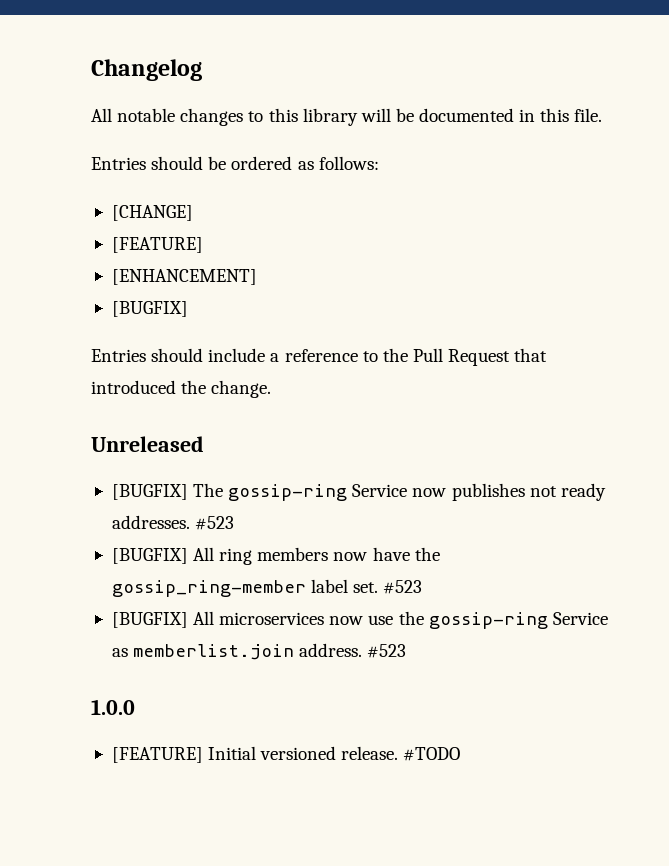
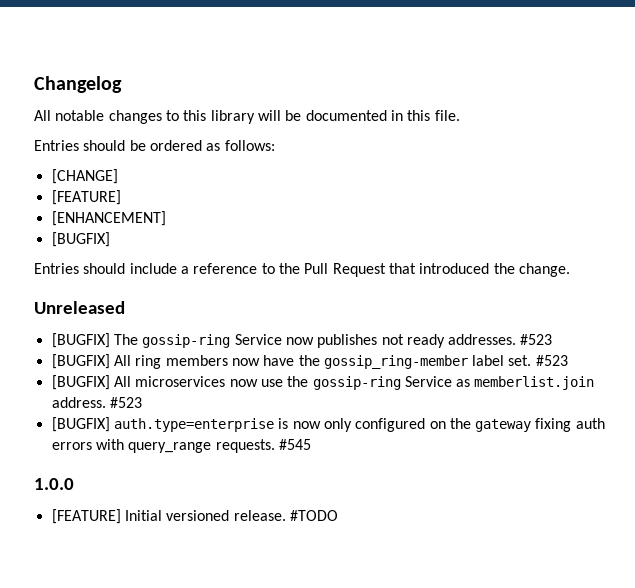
(407, 651) none -> [51,417,605,432] [51,439,311,453] // [BUGFIX] auth.type=enterprise is now only configured on the gateway fixing auth errors with query_range requests. #545

